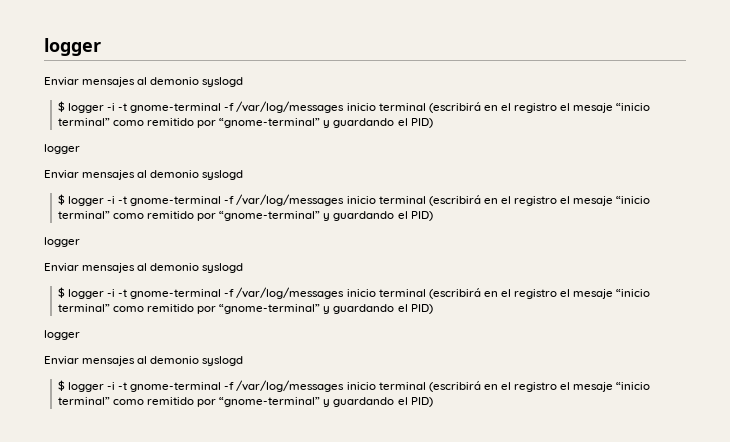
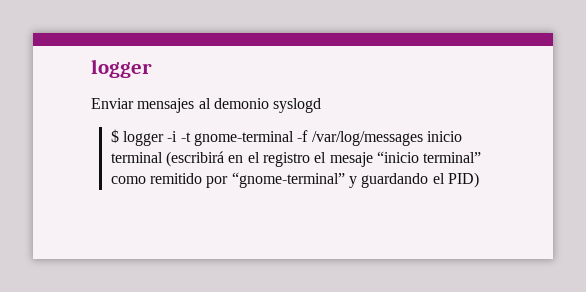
[44,144,80,154] [44,170,244,180] [57,194,651,206] [57,211,433,221] [44,237,80,247] [44,263,244,273] [57,287,651,299] [57,304,433,314] [44,330,80,340] [44,356,244,366] [57,380,651,392] [57,397,433,407] // logger // Enviar mensajes al demonio syslogd // $ logger -i -t gnome-terminal -f /var/log/messages inicio terminal (escribirá en el registro el mesaje “inicio terminal” como remitido por “gnome-terminal” y guardando el PID) // logger // Enviar mensajes al demonio syslogd // $ logger -i -t gnome-terminal -f /var/log/messages inicio terminal (escribirá en el registro el mesaje “inicio terminal” como remitido por “gnome-terminal” y guardando el PID) // logger // Enviar mensajes al demonio syslogd // $ logger -i -t gnome-terminal -f /var/log/messages inicio terminal (escribirá en el registro el mesaje “inicio terminal” como remitido por “gnome-terminal” y guardando el PID) -> (479, 180) none

